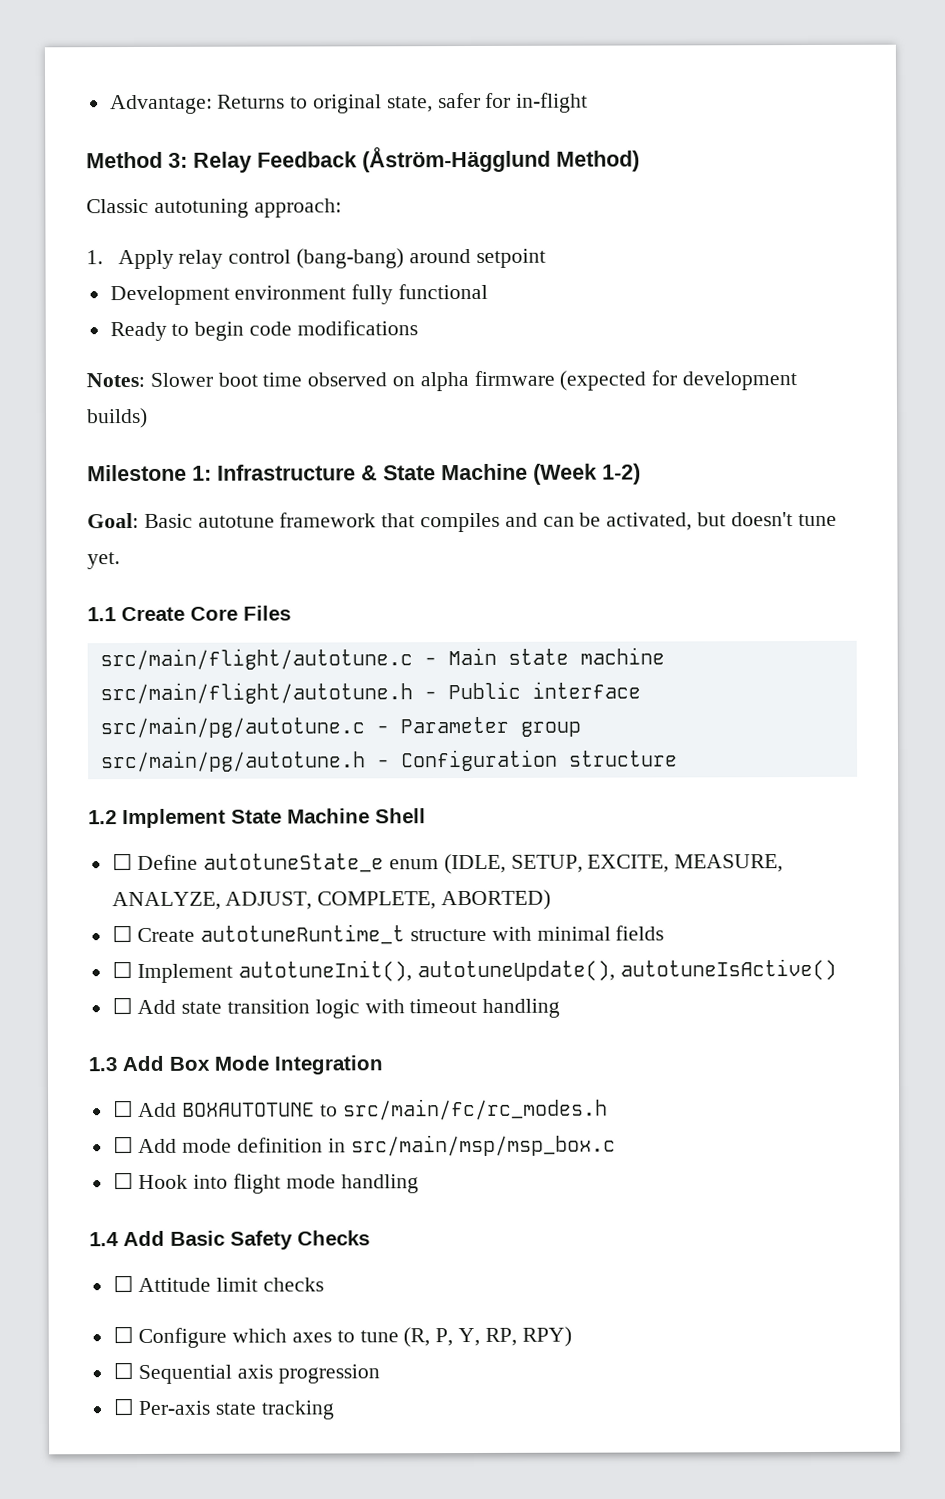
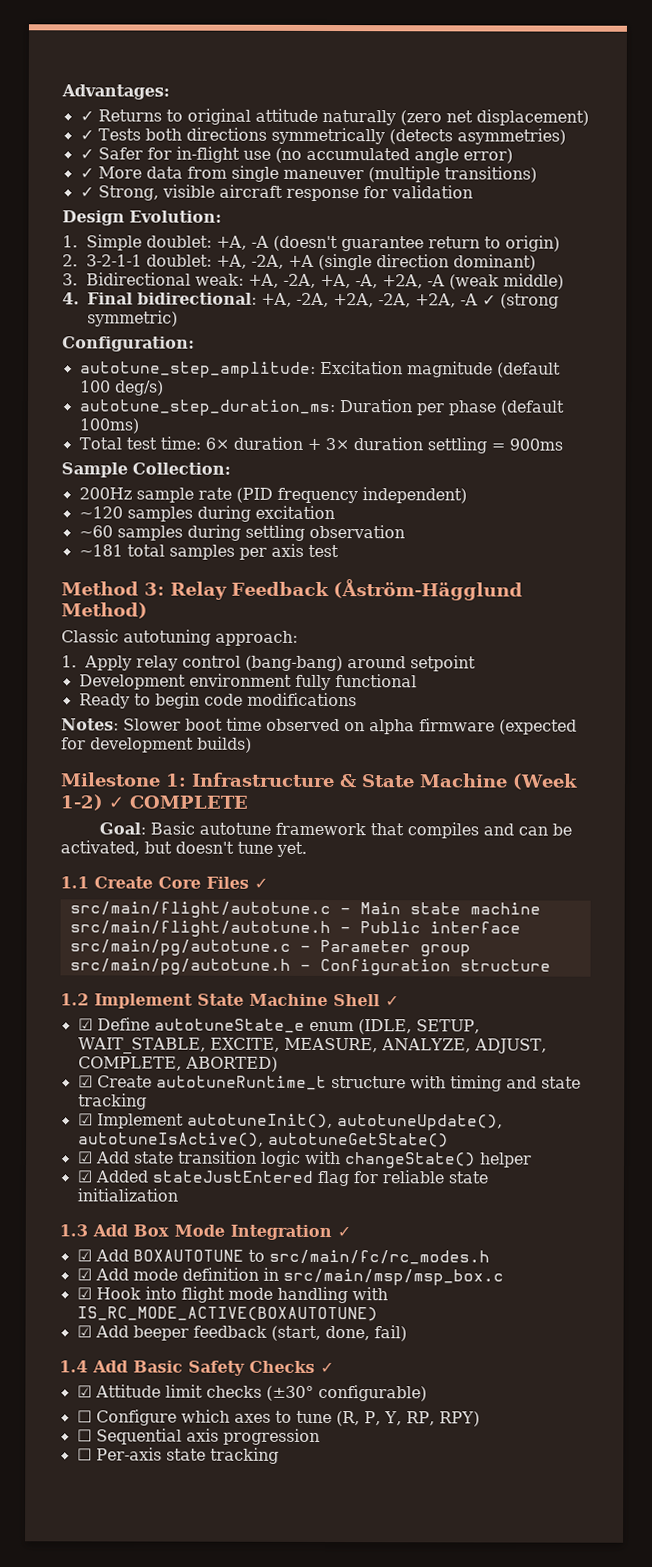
[109,94,213,115] Advantage: -> [61,84,170,100] [79,110,94,122] Advantages: // ✓
[386,92,589,113] state, safer for in-flight -> [254,108,589,126] [79,127,566,145] [79,146,513,164] [79,165,537,183] [79,184,473,202] [62,210,222,226] [62,234,560,252] [62,253,536,271] [62,272,564,290] [62,292,559,309] [87,310,178,327] [62,336,195,352] [79,360,561,378] [79,380,164,396] [78,399,565,417] [78,418,139,434] [78,436,563,454] [61,462,231,478] [78,487,467,504] [78,505,335,522] [78,524,405,541] [78,543,339,560] attitude naturally (zero net displacement) // ✓ Tests both directions symmetrically (detects asymmetries) // ✓ Safer for in-flight use (no accumulated angle error) // ✓ More data from single maneuver (multiple transitions) // ✓ Strong, visible aircraft response for validation // Design Evolution: // 1. Simple doublet: +A, -A (doesn't guarantee return to origin) // 2. 3-2-1-1 doublet: +A, -2A, +A (single direction dominant) // 3. Bidirectional weak: +A, -2A, +A, -A, +2A, -A (weak middle) // 4. Final bidirectional: +A, -2A, +2A, -2A, +2A, -A ✓ (strong symmetric) // Configuration: // autotune_step_amplitude: Excitation magnitude (default 100 deg/s) // autotune_step_duration_ms: Duration per phase (default 100ms) // Total test time: 6× duration + 3× duration settling = 900ms // Sample Collection: // 200Hz sample rate (PID frequency independent) // ~120 samples during excitation // ~60 samples during settling observation // ~181 total samples per axis test
(641, 474) none -> [108,795,248,809] ✓ COMPLETE
(291, 613) none -> [254,877,268,889] ✓
[111,853,133,871] // ☐ -> [385,995,399,1007] [77,1018,93,1031] ✓ // ☑
(583, 863) none -> [77,1037,206,1054] WAIT_STABLE,
[111,925,133,943] ☐ -> [77,1075,93,1088] ☑
[536,925,665,941] [111,958,837,983] [111,997,133,1015] minimal fields // ☐ Implement autotuneInit(), autotuneUpdate(), autotuneIsActive() // ☐ -> [449,1075,581,1092] [77,1093,147,1110] [77,1113,503,1131] [77,1132,449,1148] [77,1151,93,1164] timing and state tracking // ☑ Implement autotuneInit(), autotuneUpdate(), autotuneIsActive(), autotuneGetState() // ☑
[409,998,561,1018] timeout handling -> [343,1152,532,1169] [76,1170,488,1187] [76,1188,178,1202] changeState() helper // ☑ Added stateJustEntered flag for reliable state initialization
[112,1100,134,1118] // ☐ -> [337,1226,351,1238] [76,1249,92,1262] ✓ // ☑
[112,1136,134,1154] ☐ -> [76,1268,92,1281] ☑
[112,1172,134,1190] ☐ -> [76,1287,92,1300] ☑
(419, 1184) none -> [351,1287,388,1301] [76,1306,378,1322] [76,1325,407,1342] with IS_RC_MODE_ACTIVE(BOXAUTOTUNE) // ☑ Add beeper feedback (start, done, fail)
[112,1275,134,1293] // ☐ -> [320,1361,334,1374] [76,1385,92,1398] ✓ // ☑
(325, 1284) none -> [265,1384,427,1402] (±30° configurable)

